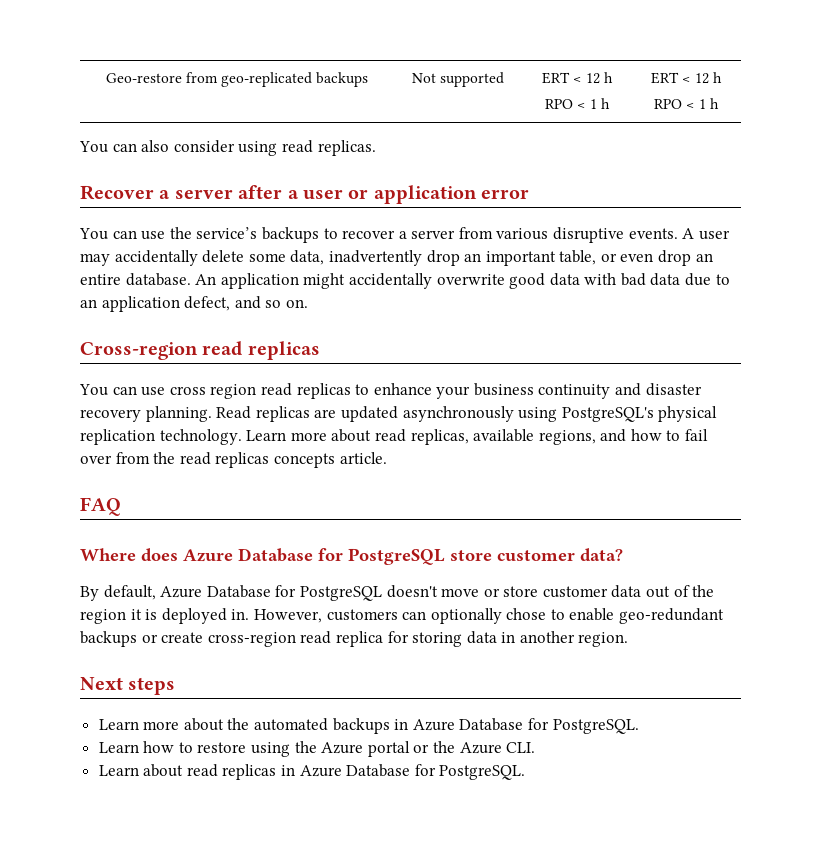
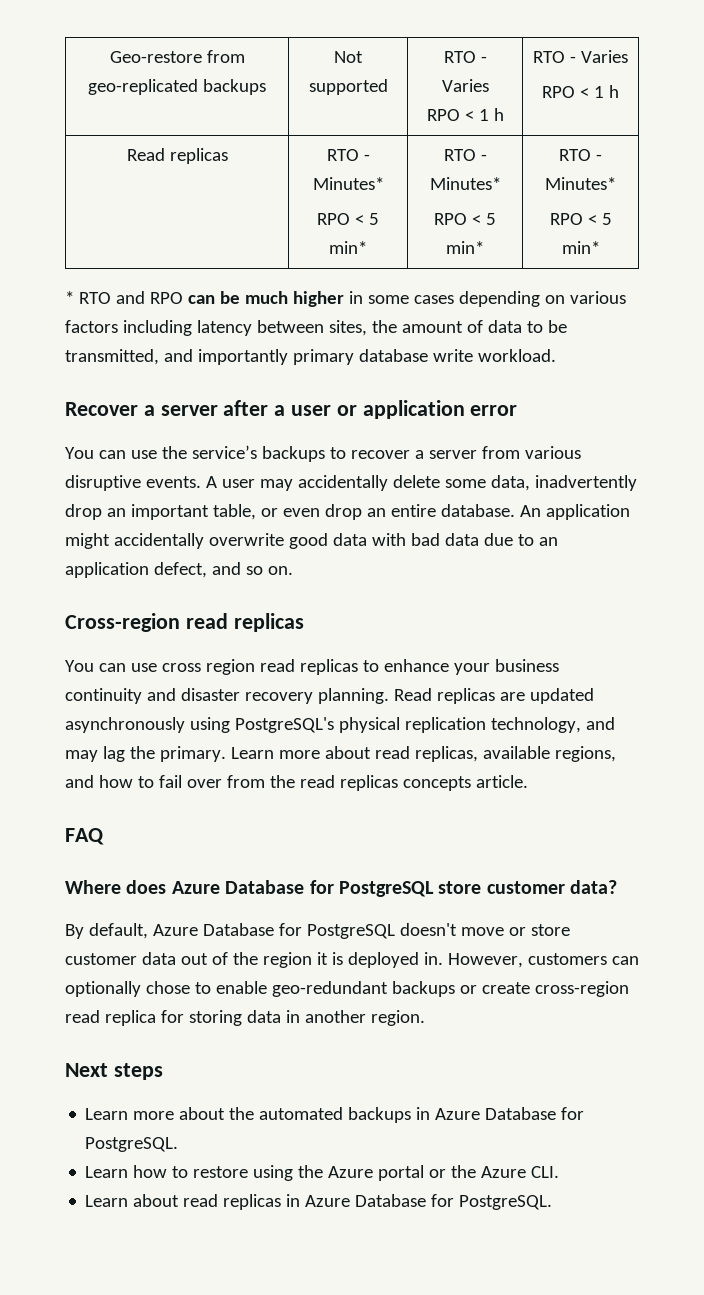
[541,72,614,84] ERT < 12 h -> [443,51,487,63] [441,79,489,92] RTO - Varies
[650,72,723,84] [653,98,720,109] [79,140,376,156] ERT < 12 h // RPO < 1 h // You can also consider using read replicas. -> [533,50,628,63] [542,85,619,98] [126,148,228,164] [326,149,370,161] [312,177,384,190] [317,213,379,225] [329,241,367,254] [443,149,487,161] [429,177,501,190] [434,213,496,225] [446,241,484,254] [559,149,602,161] [545,177,616,190] [549,213,612,225] [561,241,600,254] [65,291,626,307] [65,320,567,336] [65,349,556,365] RTO - Varies // RPO < 1 h // Read replicas | RTO - Minutes* // RPO < 5 min* | RTO - Minutes* // RPO < 5 min* | RTO - Minutes* // RPO < 5 min* // * RTO and RPO can be much higher in some cases depending on various factors including latency between sites, the amount of data to be transmitted, and importantly primary database write workload.
[159,429,242,445] technology. -> [490,717,615,733] [65,746,226,762] technology, and may lag the primary.

